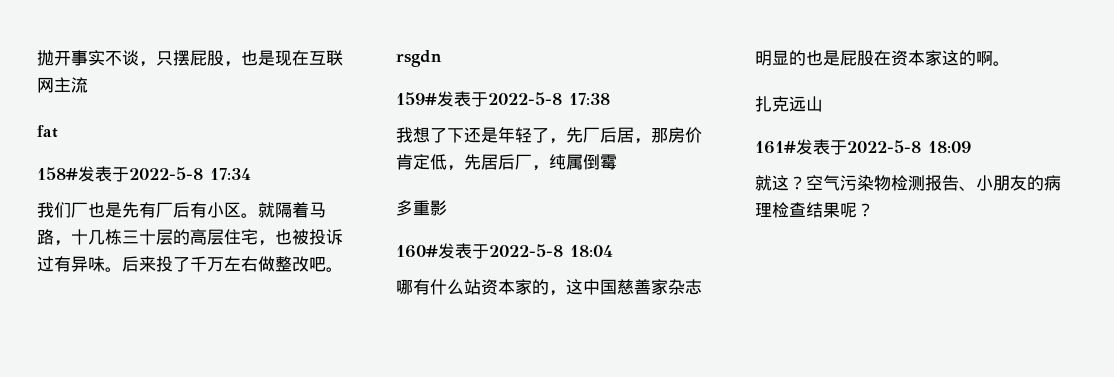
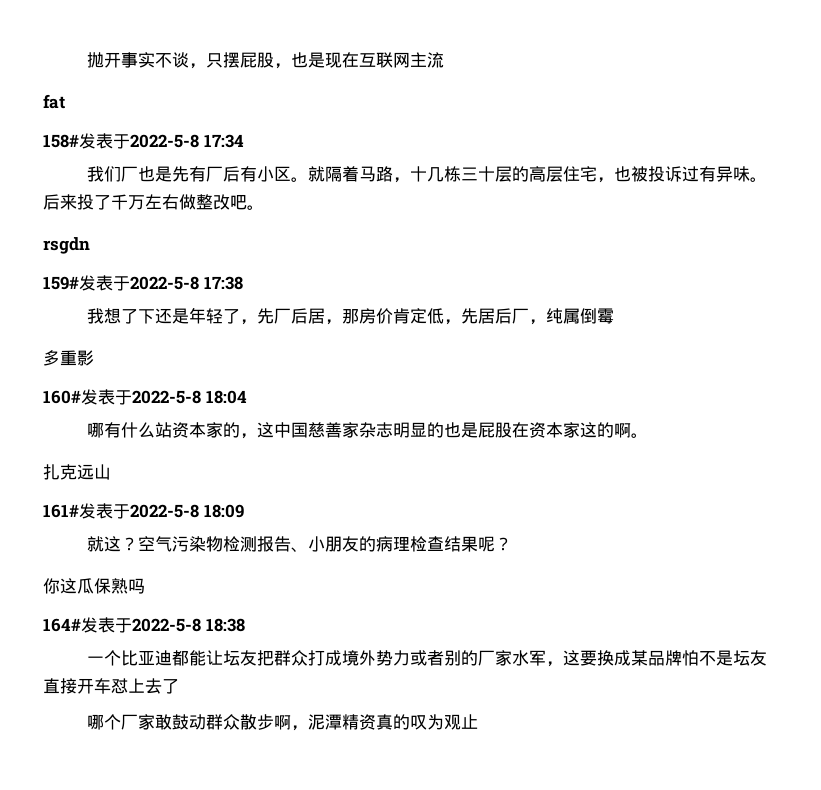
(874, 210) none -> [43,578,145,594] [43,617,245,633] [86,650,767,667] [43,678,179,694] [86,714,478,731] // 你这瓜保熟吗 // 164#发表于2022-5-8 18:38 // 一个比亚迪都能让坛友把群众打成境外势力或者别的厂家水军，这要换成某品牌怕不是坛友直接开车怼上去了 // 哪个厂家敢鼓动群众散步啊，泥潭精资真的叹为观止

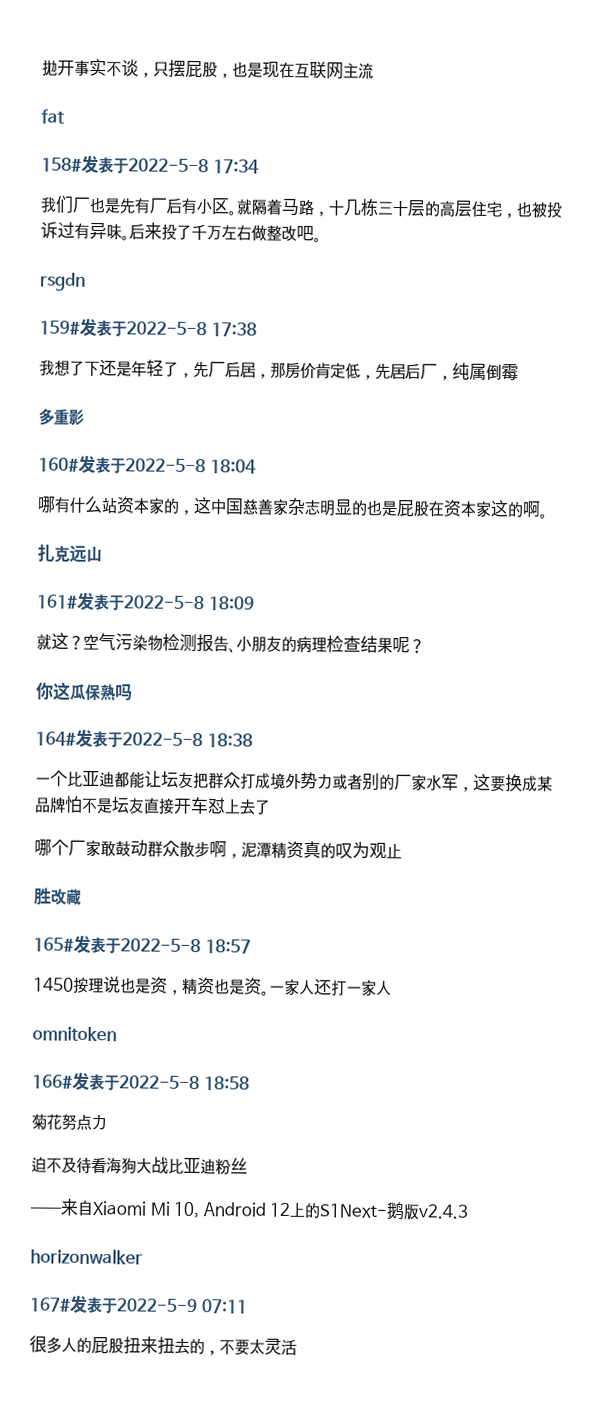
(478, 721) none -> [33,887,82,906] [33,934,251,954] [33,976,392,996] [32,1026,117,1042] [32,1071,250,1091] [31,1113,107,1131] [31,1156,248,1175] [30,1198,470,1221] [30,1248,143,1265] [29,1294,248,1314] [29,1335,297,1356] // 胜改藏 // 165#发表于2022-5-8 18:57 // 1450按理说也是资，精资也是资。一家人还打一家人 // omnitoken // 166#发表于2022-5-8 18:58 // 菊花努点力 // 迫不及待看海狗大战比亚迪粉丝 // ——来自Xiaomi Mi 10, Android 12上的S1Next-鹅版v2.4.3 // horizonwalker // 167#发表于2022-5-9 07:11 // 很多人的屁股扭来扭去的，不要太灵活

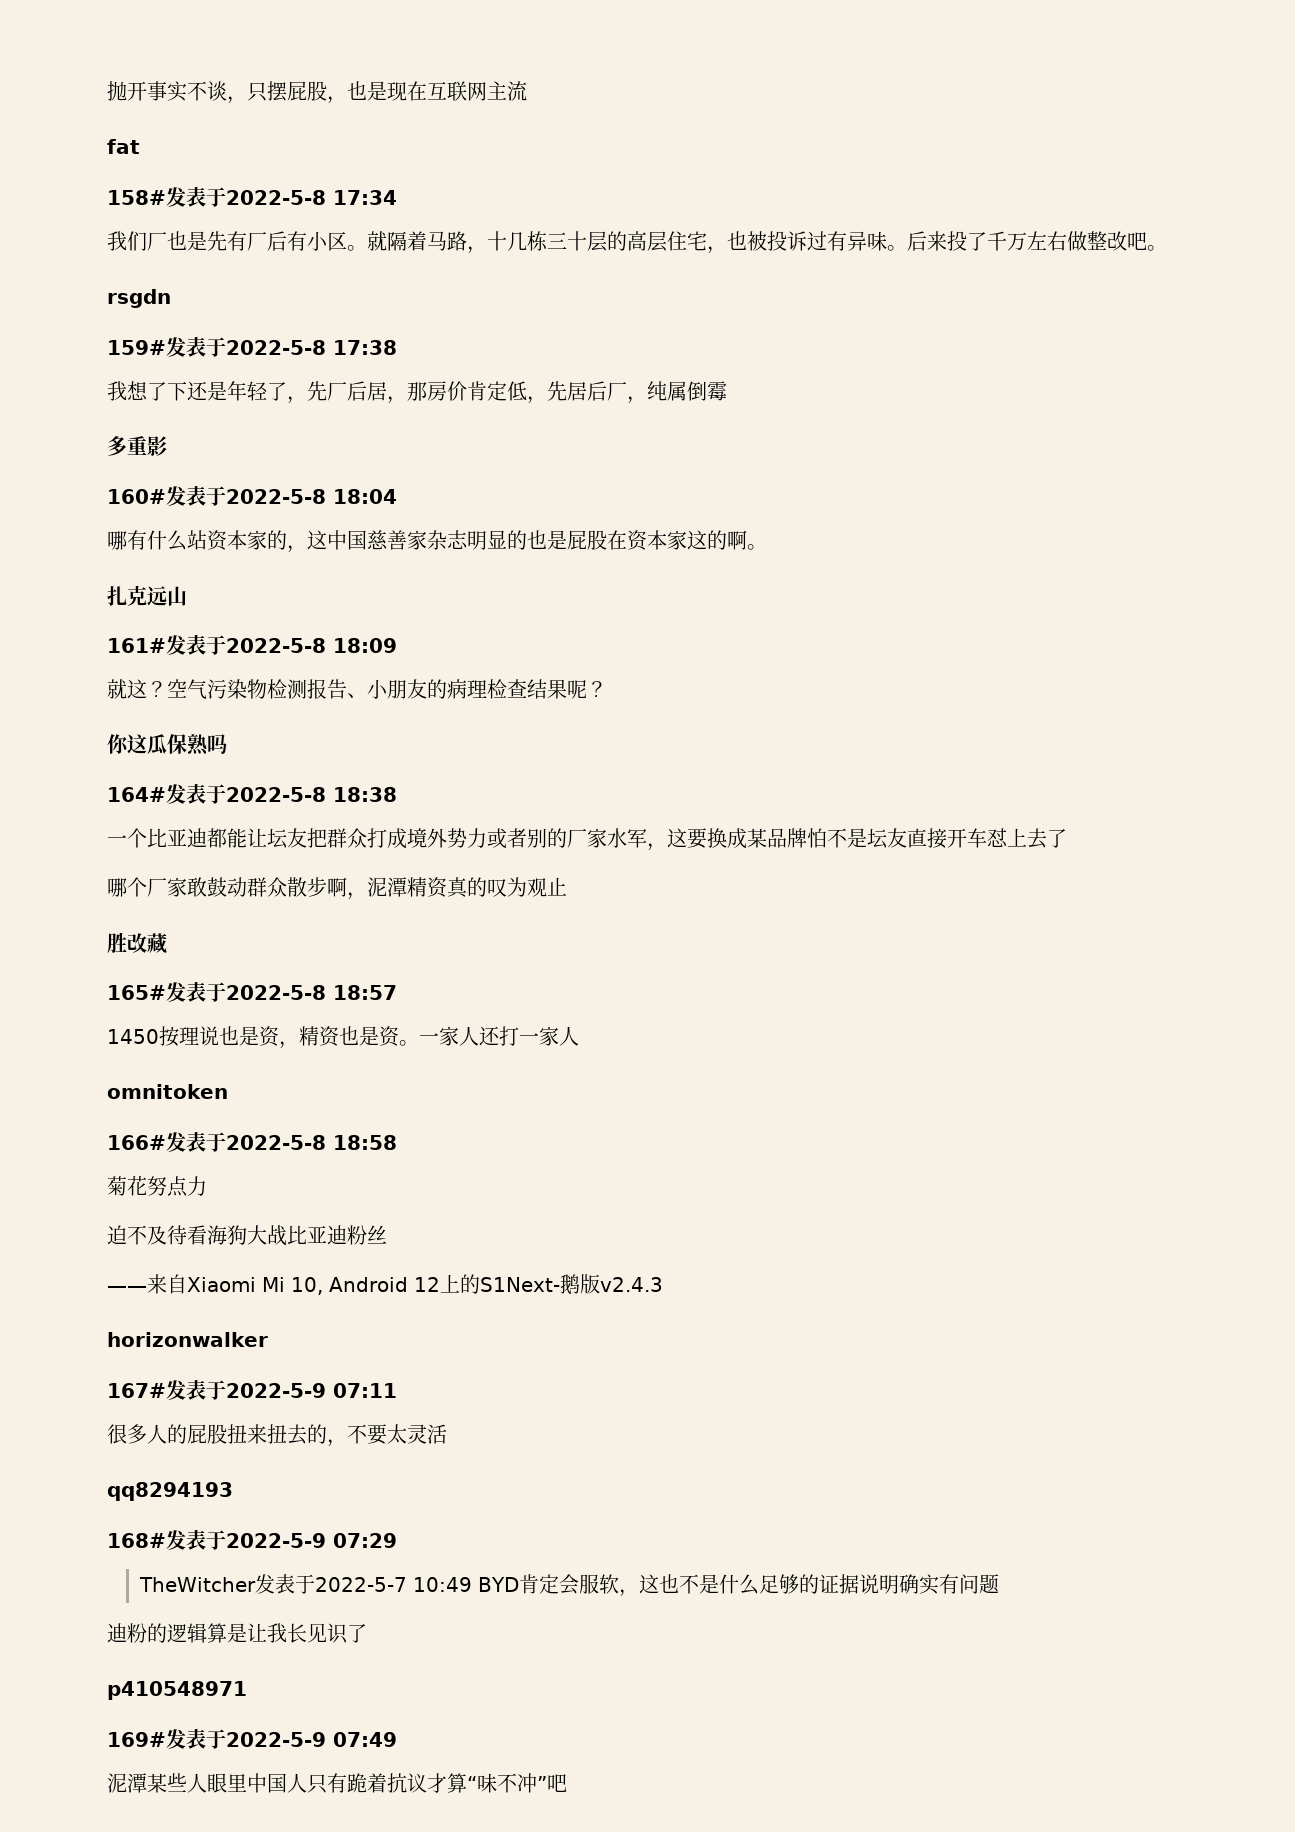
(297, 1347) none -> [107,1482,233,1501] [107,1530,397,1550] [139,1574,1000,1597] [107,1623,367,1644] [107,1681,247,1700] [107,1729,397,1749] [107,1773,567,1794] // qq8294193 // 168#发表于2022-5-9 07:29 // TheWitcher发表于2022-5-7 10:49 BYD肯定会服软，这也不是什么足够的证据说明确实有问题 // 迪粉的逻辑算是让我长见识了 // p410548971 // 169#发表于2022-5-9 07:49 // 泥潭某些人眼里中国人只有跪着抗议才算“味不冲”吧

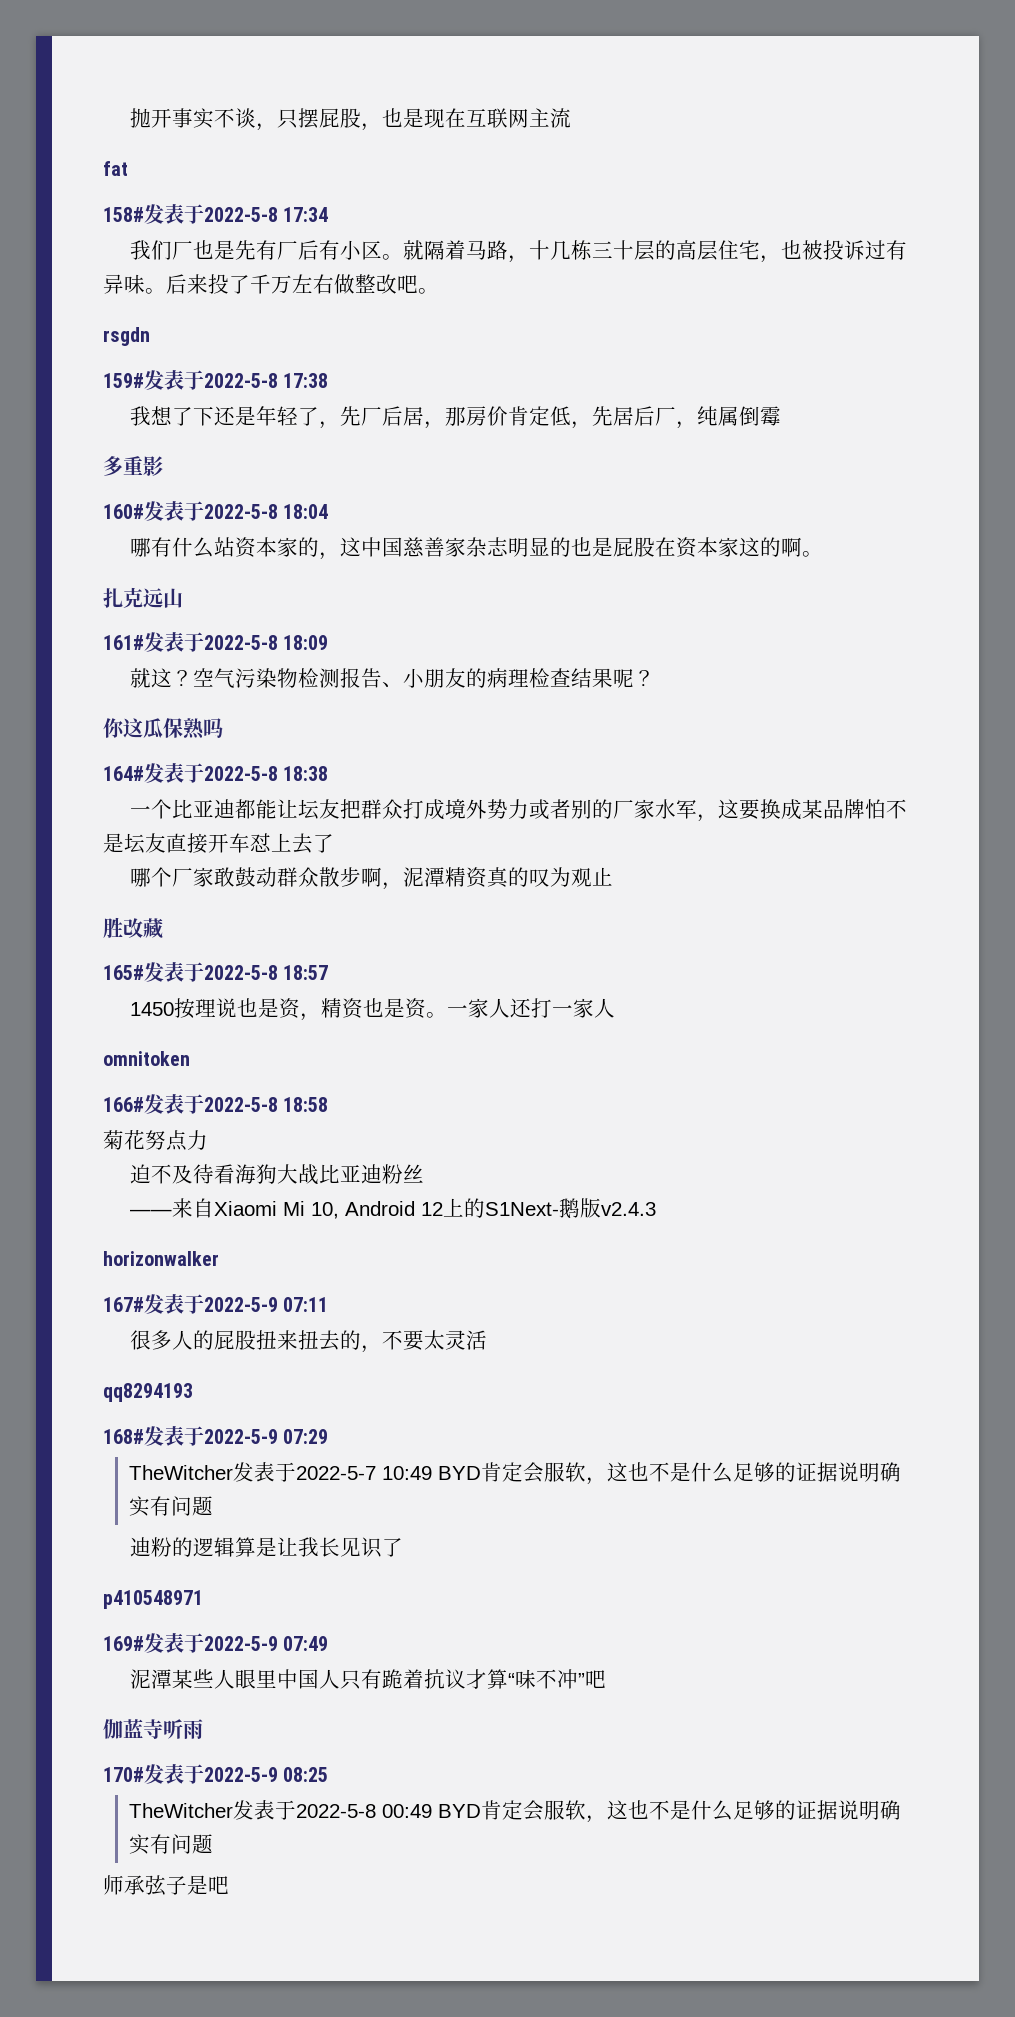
(567, 1783) none -> [103,1719,203,1739] [103,1764,329,1784] [129,1800,902,1823] [129,1834,214,1855] [103,1875,229,1896] // 伽蓝寺听雨 // 170#发表于2022-5-9 08:25 // TheWitcher发表于2022-5-8 00:49 BYD肯定会服软，这也不是什么足够的证据说明确实有问题 // 师承弦子是吧

